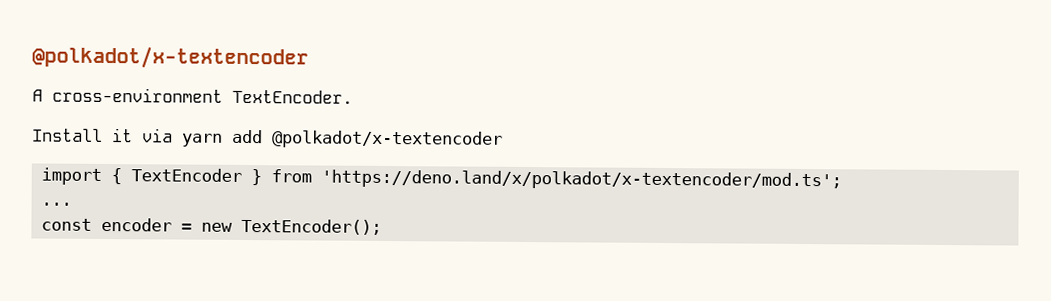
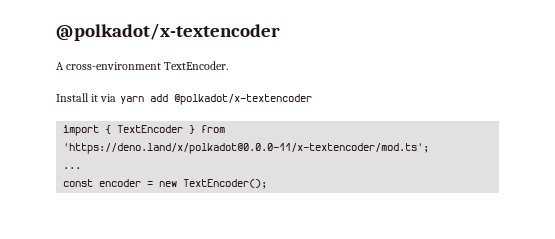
[321,169,843,191] 'https://deno.land/x/polkadot/x-textencoder/mod.ts'; -> [63,143,430,154] 'https://deno.land/x/polkadot@0.0.0-11/x-textencoder/mod.ts';

